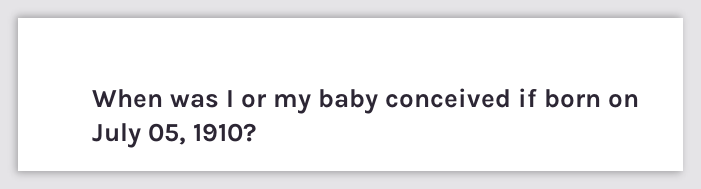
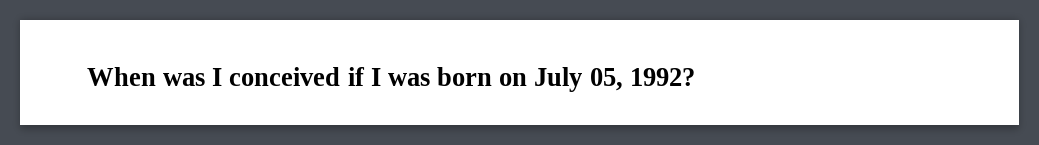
[241,88,538,114] or my baby conceived if -> [229,67,430,86] conceived if I was
[193,123,257,142] 1910? -> [629,68,695,86] 1992?

